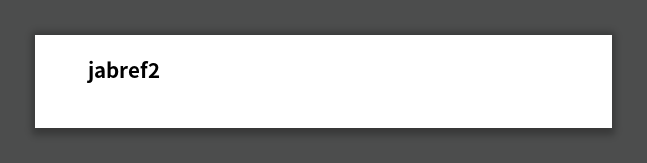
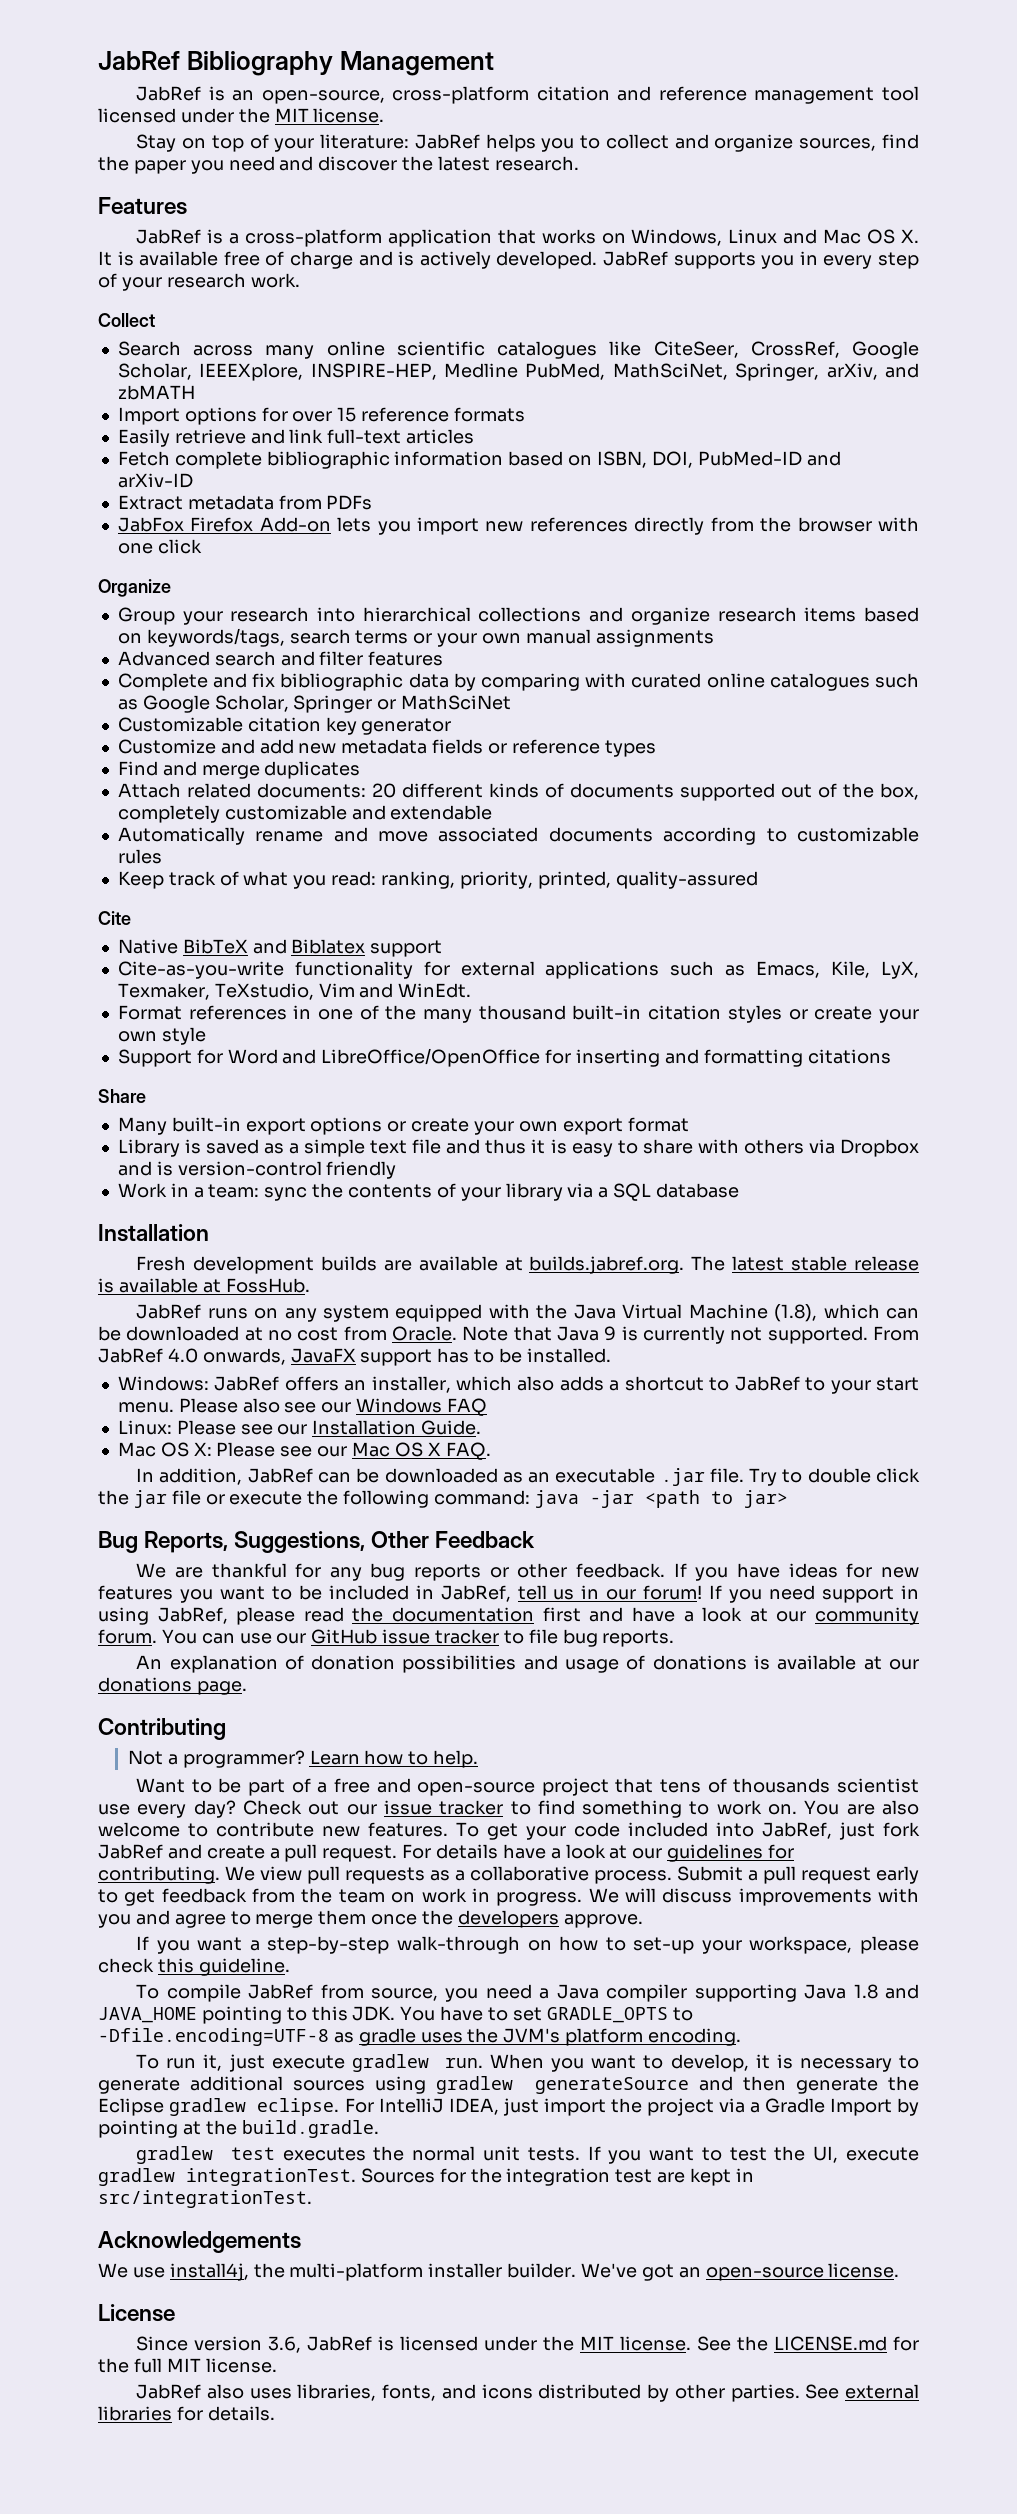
[86,60,160,83] jabref2 -> [98,51,494,76] [136,86,919,104] [98,108,385,123] [136,134,920,152] [98,156,579,174] [98,197,187,215] [136,229,919,247] [98,251,920,269] [98,273,300,291] [98,313,155,327] [117,341,919,359] [117,363,919,381] [117,385,195,400] [117,407,525,425] [117,429,475,447] [117,451,841,469] [117,473,193,488] [117,495,373,510] [117,517,920,535] [117,539,202,554] [98,579,171,597] [117,607,920,625] [117,628,714,647] [117,651,444,666] [117,673,920,691] [117,695,512,713] [117,717,452,735] [117,739,656,757] [117,761,361,779] [117,783,919,801] [117,805,493,823] [117,827,919,845] [117,849,162,864] [117,871,758,889] [98,911,131,925] [117,939,443,957] [117,961,920,979] [117,983,472,1000] [117,1005,920,1023] [117,1027,206,1045] [117,1048,891,1067] [98,1089,146,1103] [117,1117,689,1135] [117,1139,920,1157] [117,1161,397,1179] [117,1183,739,1201] [98,1224,209,1242] [136,1256,919,1274] [98,1278,310,1293] [136,1304,919,1322] [98,1326,920,1344] [98,1348,611,1366] [117,1376,920,1394] [117,1398,487,1416] [117,1420,482,1435] [117,1442,491,1460] [136,1468,921,1486] [98,1490,788,1508] [98,1531,536,1553] [136,1563,919,1581] [98,1585,920,1603] [98,1607,919,1625] [98,1629,675,1647] [136,1655,920,1673] [98,1677,247,1695] [98,1718,226,1740] [127,1750,479,1768] [136,1778,920,1796] [98,1800,919,1818] [98,1822,920,1840] [98,1844,795,1862] [98,1866,919,1884] [98,1888,919,1906] [98,1910,643,1928] [136,1936,920,1954] [98,1958,290,1976] [136,1984,919,2002] [98,2006,693,2024] [98,2028,742,2046] [136,2054,919,2072] [98,2076,920,2094] [98,2098,920,2116] [98,2120,379,2138] [136,2146,920,2164] [98,2168,754,2186] [98,2190,312,2208] [98,2231,301,2253] [98,2263,900,2281] [98,2304,175,2322] [136,2336,919,2353] [98,2358,277,2373] [136,2384,919,2402] [98,2406,275,2421] JabRef Bibliography Management // JabRef is an open-source, cross-platform citation and reference management tool licensed under the MIT license. // Stay on top of your literature: JabRef helps you to collect and organize sources, find the paper you need and discover the latest research. // Features // JabRef is a cross-platform application that works on Windows, Linux and Mac OS X. It is available free of charge and is actively developed. JabRef supports you in every step of your research work. // Collect // Search across many online scientific catalogues like CiteSeer, CrossRef, Google Scholar, IEEEXplore, INSPIRE-HEP, Medline PubMed, MathSciNet, Springer, arXiv, and zbMATH // Import options for over 15 reference formats // Easily retrieve and link full-text articles // Fetch complete bibliographic information based on ISBN, DOI, PubMed-ID and arXiv-ID // Extract metadata from PDFs // JabFox Firefox Add-on lets you import new references directly from the browser with one click // Organize // Group your research into hierarchical collections and organize research items based on keywords/tags, search terms or your own manual assignments // Advanced search and filter features // Complete and fix bibliographic data by comparing with curated online catalogues such as Google Scholar, Springer or MathSciNet // Customizable citation key generator // Customize and add new metadata fields or reference types // Find and merge duplicates // Attach related documents: 20 different kinds of documents supported out of the box, completely customizable and extendable // Automatically rename and move associated documents according to customizable rules // Keep track of what you read: ranking, priority, printed, quality-assured // Cite // Native BibTeX and Biblatex support // Cite-as-you-write functionality for external applications such as Emacs, Kile, LyX, Texmaker, TeXstudio, Vim and WinEdt. // Format references in one of the many thousand built-in citation styles or create your own style // Support for Word and LibreOffice/OpenOffice for inserting and formatting citations // Share // Many built-in export options or create your own export format // Library is saved as a simple text file and thus it is easy to share with others via Dropbox and is version-control friendly // Work in a team: sync the contents of your library via a SQL database // Installation // Fresh development builds are available at builds.jabref.org. The latest stable release is available at FossHub. // JabRef runs on any system equipped with the Java Virtual Machine (1.8), which can be downloaded at no cost from Oracle. Note that Java 9 is currently not supported. From JabRef 4.0 onwards, JavaFX support has to be installed. // Windows: JabRef offers an installer, which also adds a shortcut to JabRef to your start menu. Please also see our Windows FAQ // Linux: Please see our Installation Guide. // Mac OS X: Please see our Mac OS X FAQ. // In addition, JabRef can be downloaded as an executable .jar file. Try to double click the jar file or execute the following command: java -jar <path to jar> // Bug Reports, Suggestions, Other Feedback // We are thankful for any bug reports or other feedback. If you have ideas for new features you want to be included in JabRef, tell us in our forum! If you need support in using JabRef, please read the documentation first and have a look at our community forum. You can use our GitHub issue tracker to file bug reports. // An explanation of donation possibilities and usage of donations is available at our donations page. // Contributing // Not a programmer? Learn how to help. // Want to be part of a free and open-source project that tens of thousands scientist use every day? Check out our issue tracker to find something to work on. You are also welcome to contribute new features. To get your code included into JabRef, just fork JabRef and create a pull request. For details have a look at our guidelines for contributing. We view pull requests as a collaborative process. Submit a pull request early to get feedback from the team on work in progress. We will discuss improvements with you and agree to merge them once the developers approve. // If you want a step-by-step walk-through on how to set-up your workspace, please check this guideline. // To compile JabRef from source, you need a Java compiler supporting Java 1.8 and JAVA_HOME pointing to this JDK. You have to set GRADLE_OPTS to -Dfile.encoding=UTF-8 as gradle uses the JVM's platform encoding. // To run it, just execute gradlew run. When you want to develop, it is necessary to generate additional sources using gradlew generateSource and then generate the Eclipse gradlew eclipse. For IntelliJ IDEA, just import the project via a Gradle Import by pointing at the build.gradle. // gradlew test executes the normal unit tests. If you want to test the UI, execute gradlew integrationTest. Sources for the integration test are kept in src/integrationTest. // Acknowledgements // We use install4j, the multi-platform installer builder. We've got an open-source license. // License // Since version 3.6, JabRef is licensed under the MIT license. See the LICENSE.md for the full MIT license. // JabRef also uses libraries, fonts, and icons distributed by other parties. See external libraries for details.

